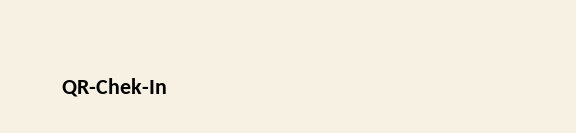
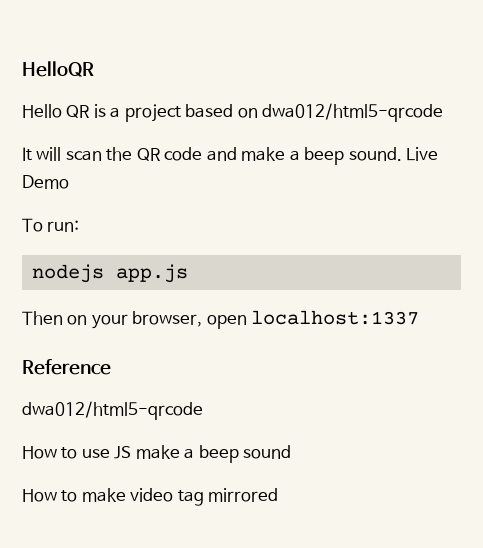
[62,78,167,97] QR-Chek-In -> [22,61,94,77] [22,103,444,122] [22,147,438,165] [22,175,69,189] [22,218,80,232] [31,264,188,283] [22,310,420,329] [22,359,111,375] [22,401,203,420] [22,445,292,463] [22,488,279,506] HelloQR // Hello QR is a project based on dwa012/html5-qrcode // It will scan the QR code and make a beep sound. Live Demo // To run: // nodejs app.js // Then on your browser, open localhost:1337 // Reference // dwa012/html5-qrcode // How to use JS make a beep sound // How to make video tag mirrored

